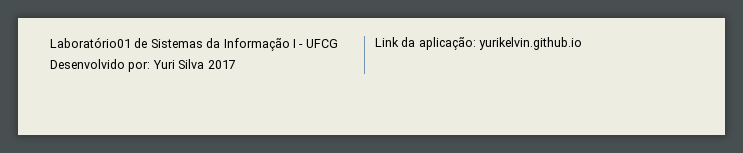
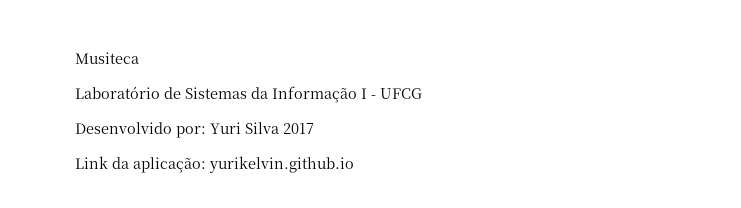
[50,37,131,48] Laboratório01 -> [75,52,139,64] [75,86,160,99] Musiteca // Laboratório

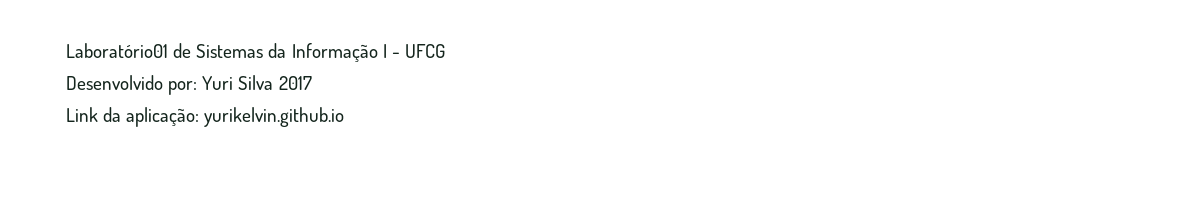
[75,52,139,64] [75,86,160,99] Musiteca // Laboratório -> [66,43,168,58] Laboratório01

